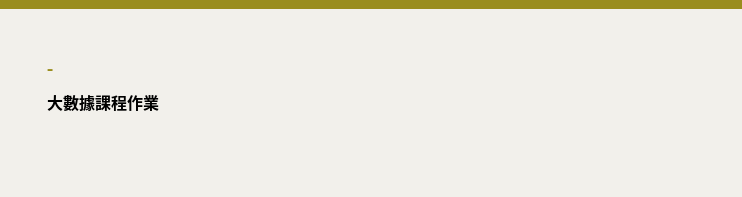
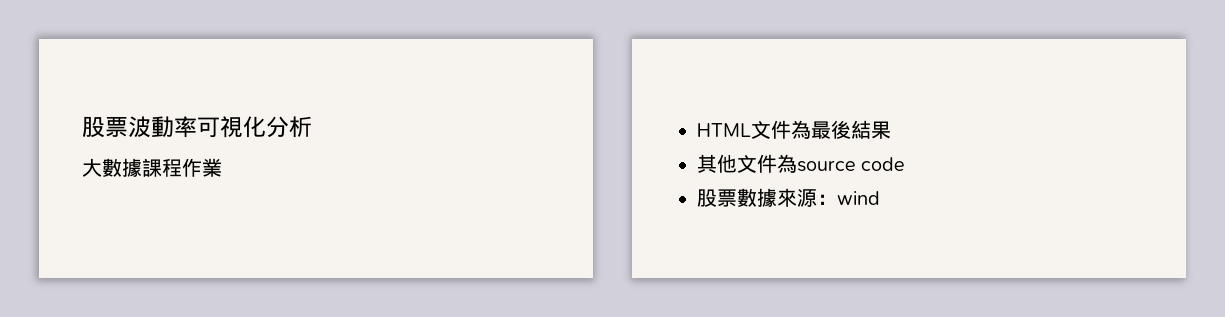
[47,69,53,76] - -> [82,116,312,138] 股票波動率可視化分析
(159, 103) none -> [697,120,891,139] [697,154,906,173] [697,188,880,207] // HTML文件為最後結果 // 其他文件為source code // 股票數據來源：wind

